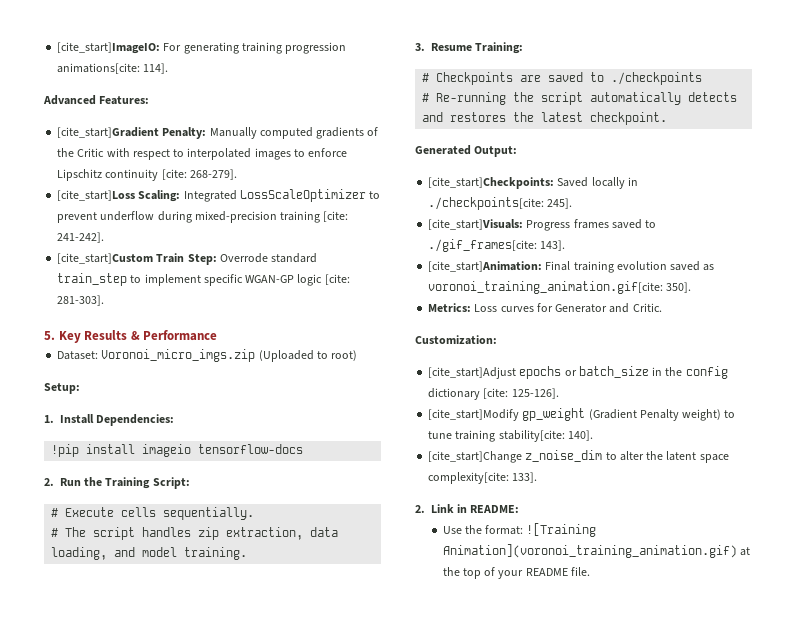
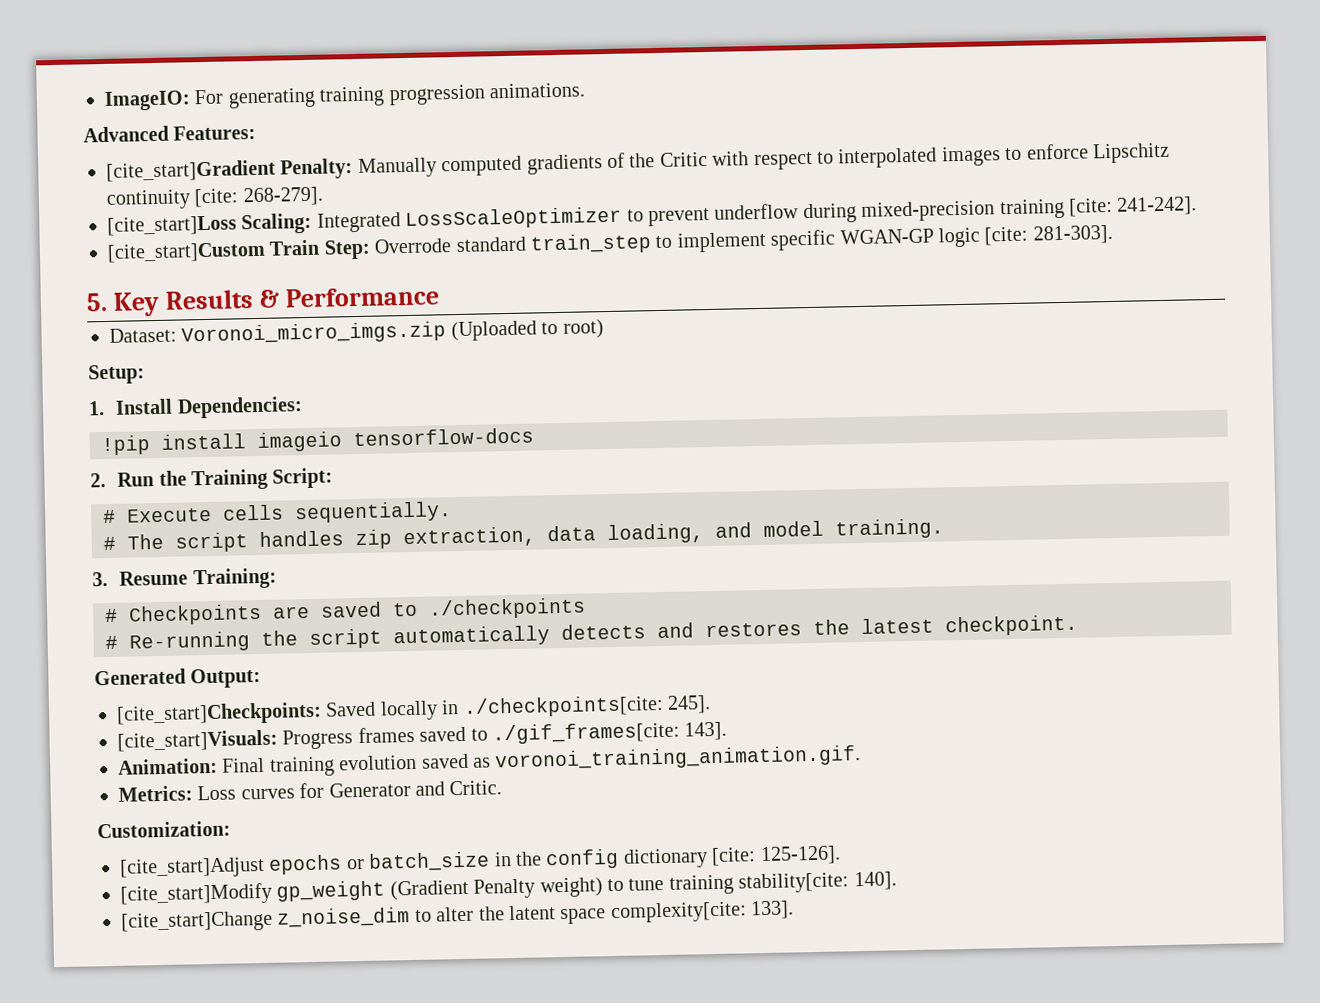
[57,42,161,54] [cite_start]ImageIO: -> [104,90,191,111] ImageIO:
[57,63,169,74] animations[cite: 114]. -> [489,82,585,99] animations.
[428,261,543,272] [cite_start]Animation: -> [118,757,218,775] Animation:
[428,281,692,294] voronoi_training_animation.gif[cite: 350]. -> [494,745,862,772] voronoi_training_animation.gif.
[415,504,520,513] [442,523,597,537] [442,544,750,558] [442,567,590,579] // 2. Link in README: // Use the format: ![Training Animation](voronoi_training_animation.gif) at the top of your README file. -> (795, 910) none

